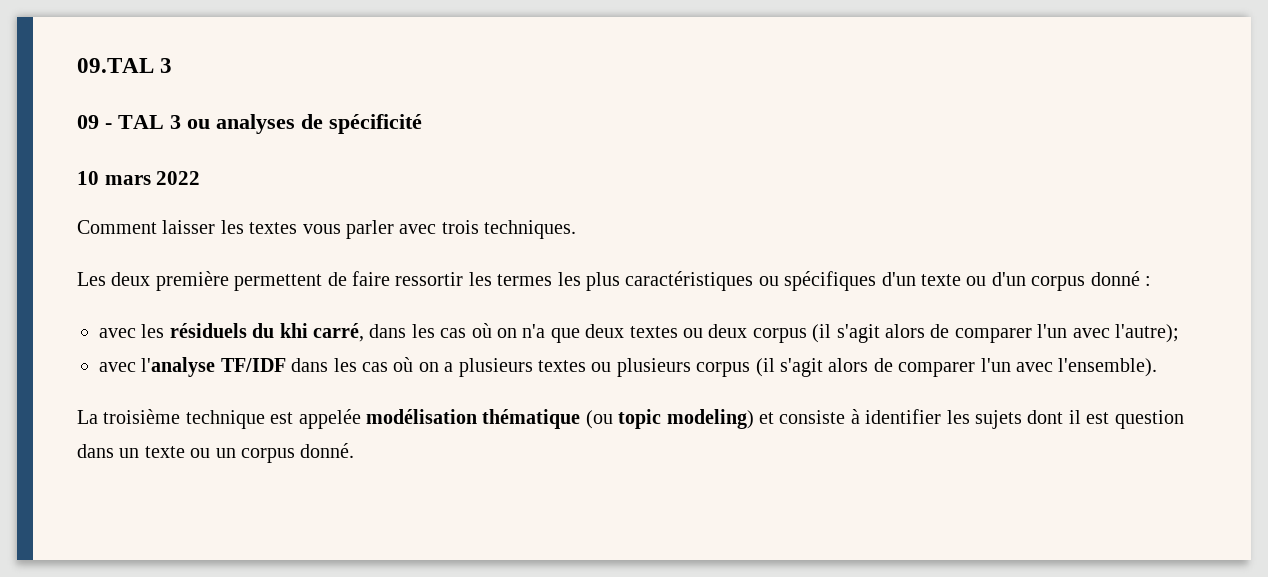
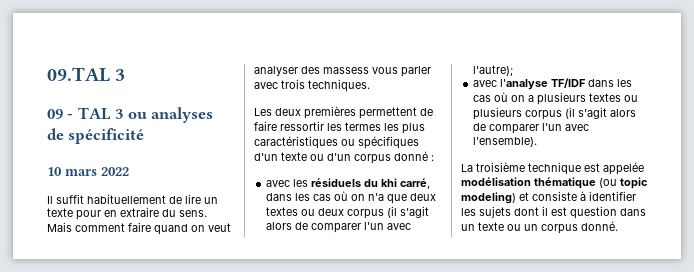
[77,220,298,234] Comment laisser les textes -> [47,194,218,204] [47,207,207,220] [47,222,231,235] [254,66,369,76] Il suffit habituellement de lire un texte pour en extraire du sens. Mais comment faire quand on veut analyser des massess
[155,271,229,291] première -> [304,106,356,119] premières

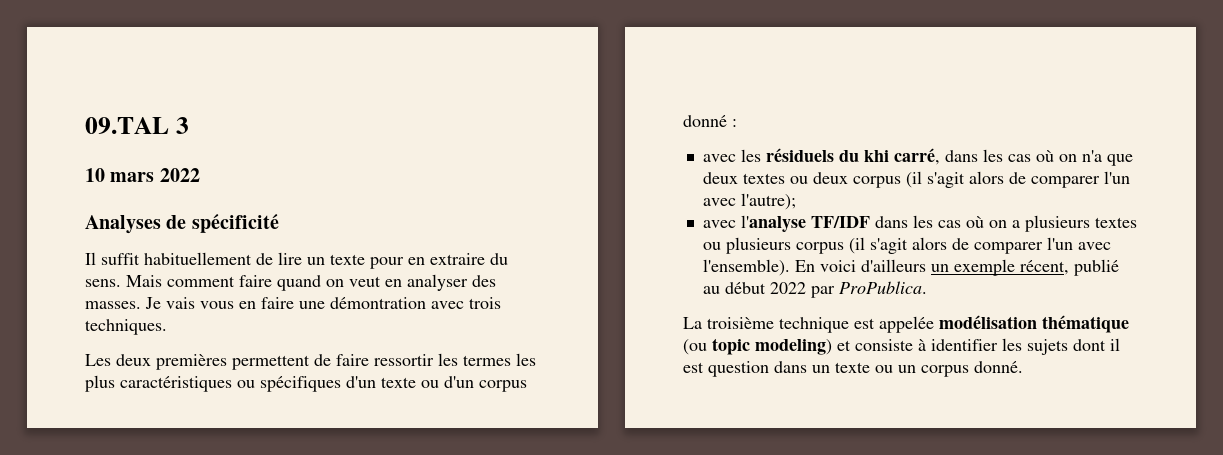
[47,107,214,123] [47,128,145,144] // 09 - TAL 3 ou analyses de spécificité -> (189, 125) none
(129, 171) none -> [85,214,279,234] // Analyses de spécificité
(231, 227) none -> [385,279,402,287] en
[323,66,431,77] massess vous parler -> [85,297,426,309] masses. Je vais vous en faire une démontration
(538, 142) none -> [794,259,1119,276] [702,281,927,298] En voici d'ailleurs un exemple récent, publié au début 2022 par ProPublica.

